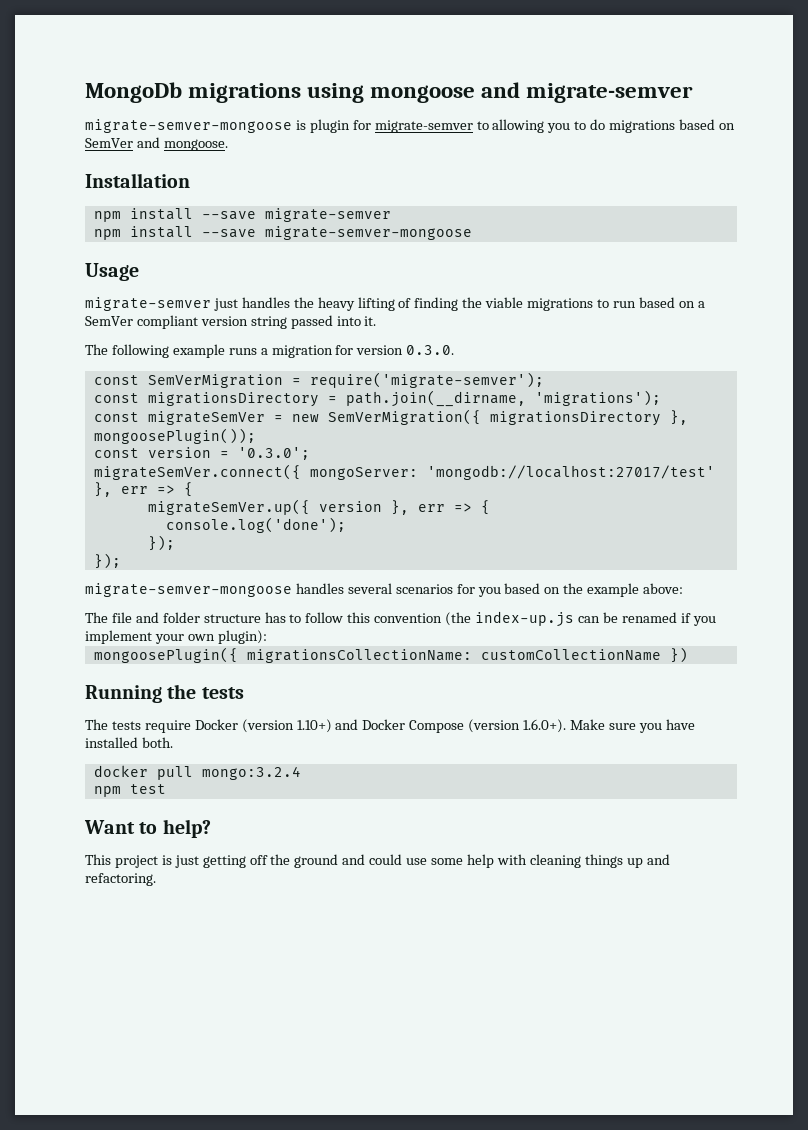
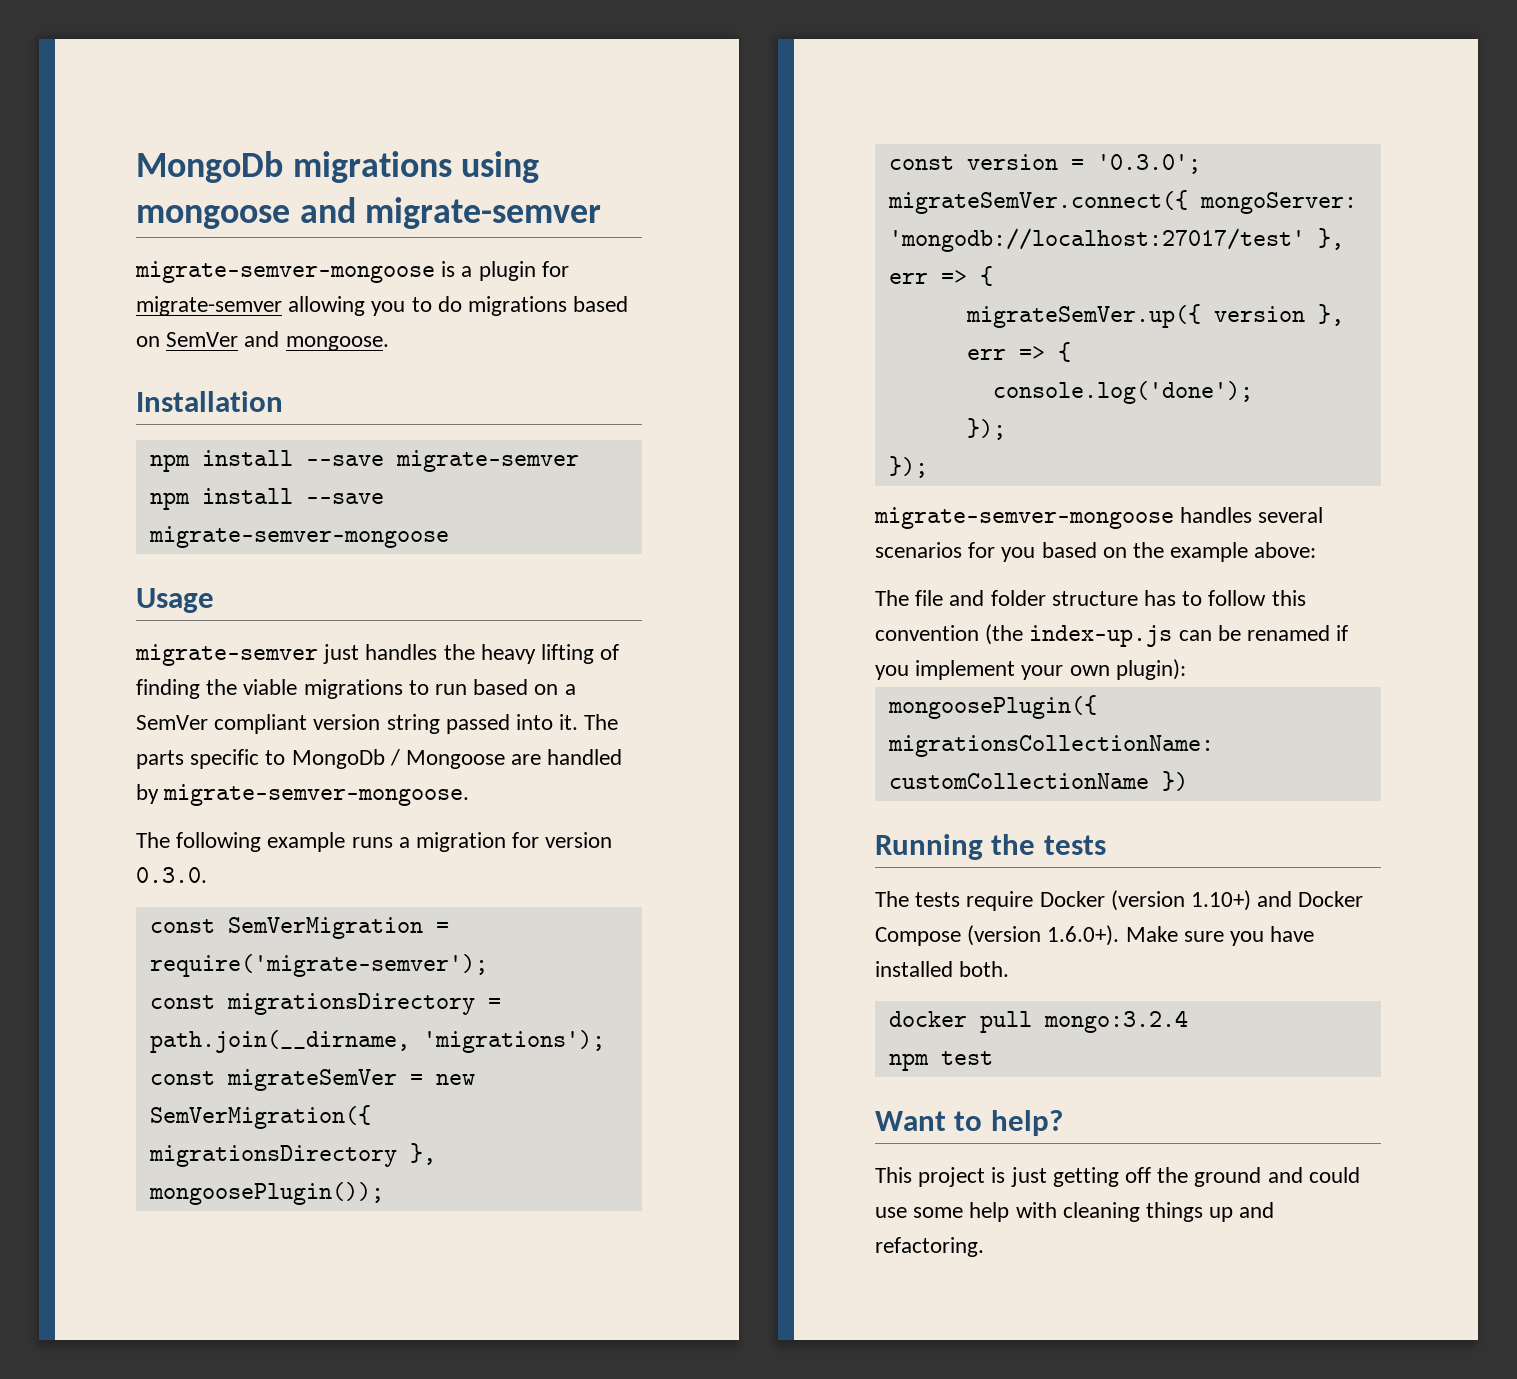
(306, 125) none -> [461,266,473,277] a
[476,121,489,130] to -> (282, 306) none
(377, 321) none -> [584,714,619,730] [136,749,623,769] [136,784,470,806] The parts specific to MongoDb / Mongoose are handled by migrate-semver-mongoose.

